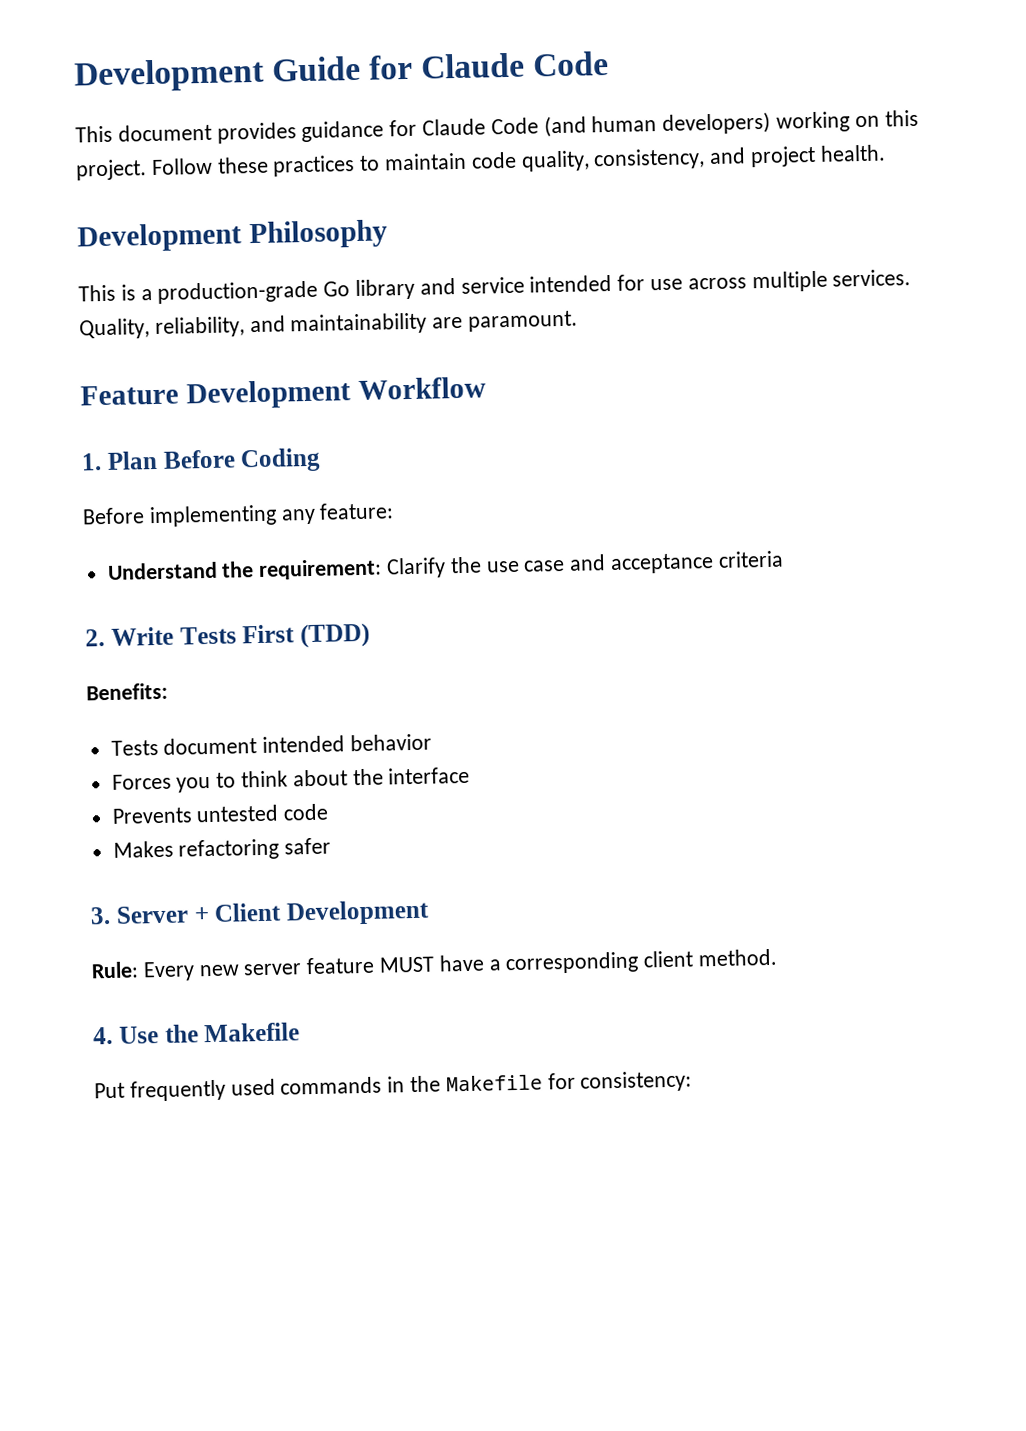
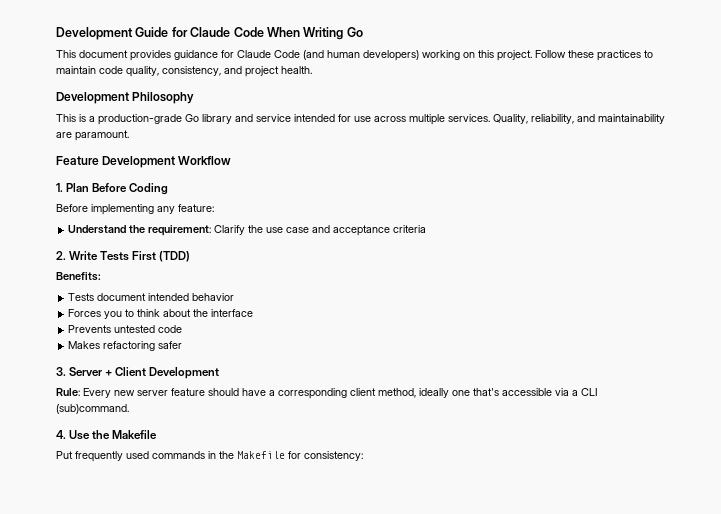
(610, 63) none -> [266,27,363,40] When Writing Go
[379,956,436,973] MUST -> [208,388,239,396] should
[698,948,778,967] method. -> [378,388,598,398] [56,404,129,414] method, ideally one that's accessible via a CLI (sub)command.

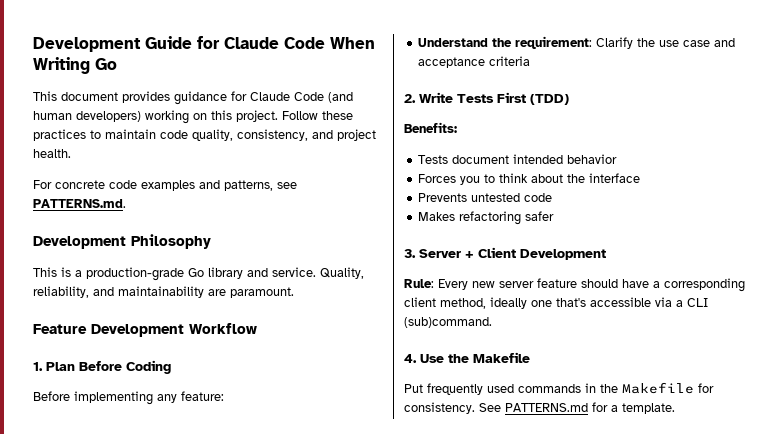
(312, 70) none -> [33,180,297,191] [33,199,126,208] // For concrete code examples and patterns, see PATTERNS.md.
[256,114,490,125] service intended for use across multiple services. -> [272,267,316,277] service.
[304,451,363,461] consistency: -> [404,402,675,414] consistency. See PATTERNS.md for a template.

